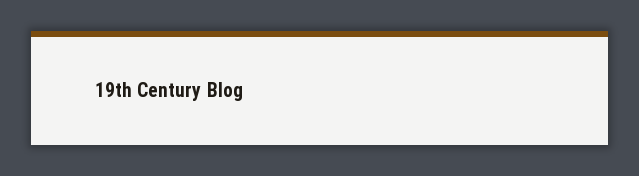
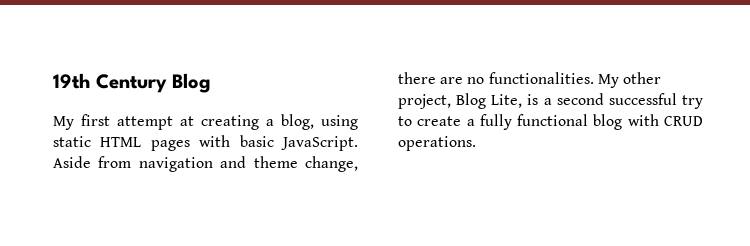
(243, 91) none -> [53,114,358,130] [53,135,358,151] [53,156,358,172] [398,72,661,88] [398,93,703,109] [398,114,703,130] [398,136,476,151] // My first attempt at creating a blog, using static HTML pages with basic JavaScript. Aside from navigation and theme change, there are no functionalities. My other project, Blog Lite, is a second successful try to create a fully functional blog with CRUD operations.

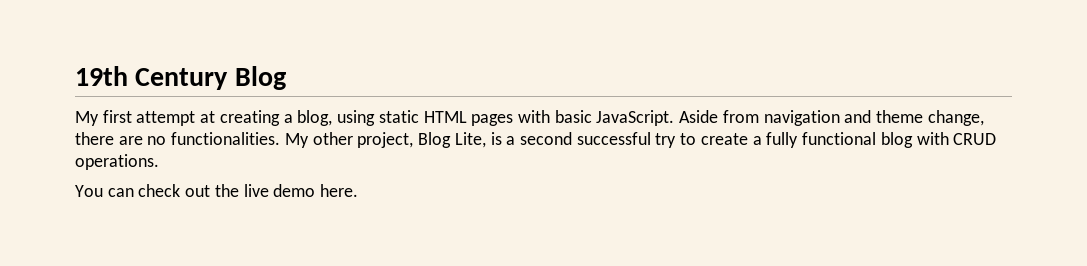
(476, 143) none -> [75,184,359,197] // You can check out the live demo here.

